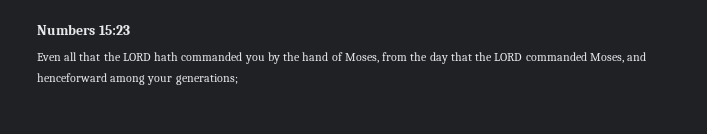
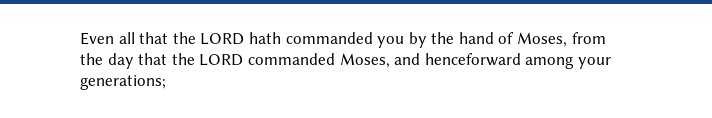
[37,24,130,35] Numbers 15:23 // -> (80, 38) none

